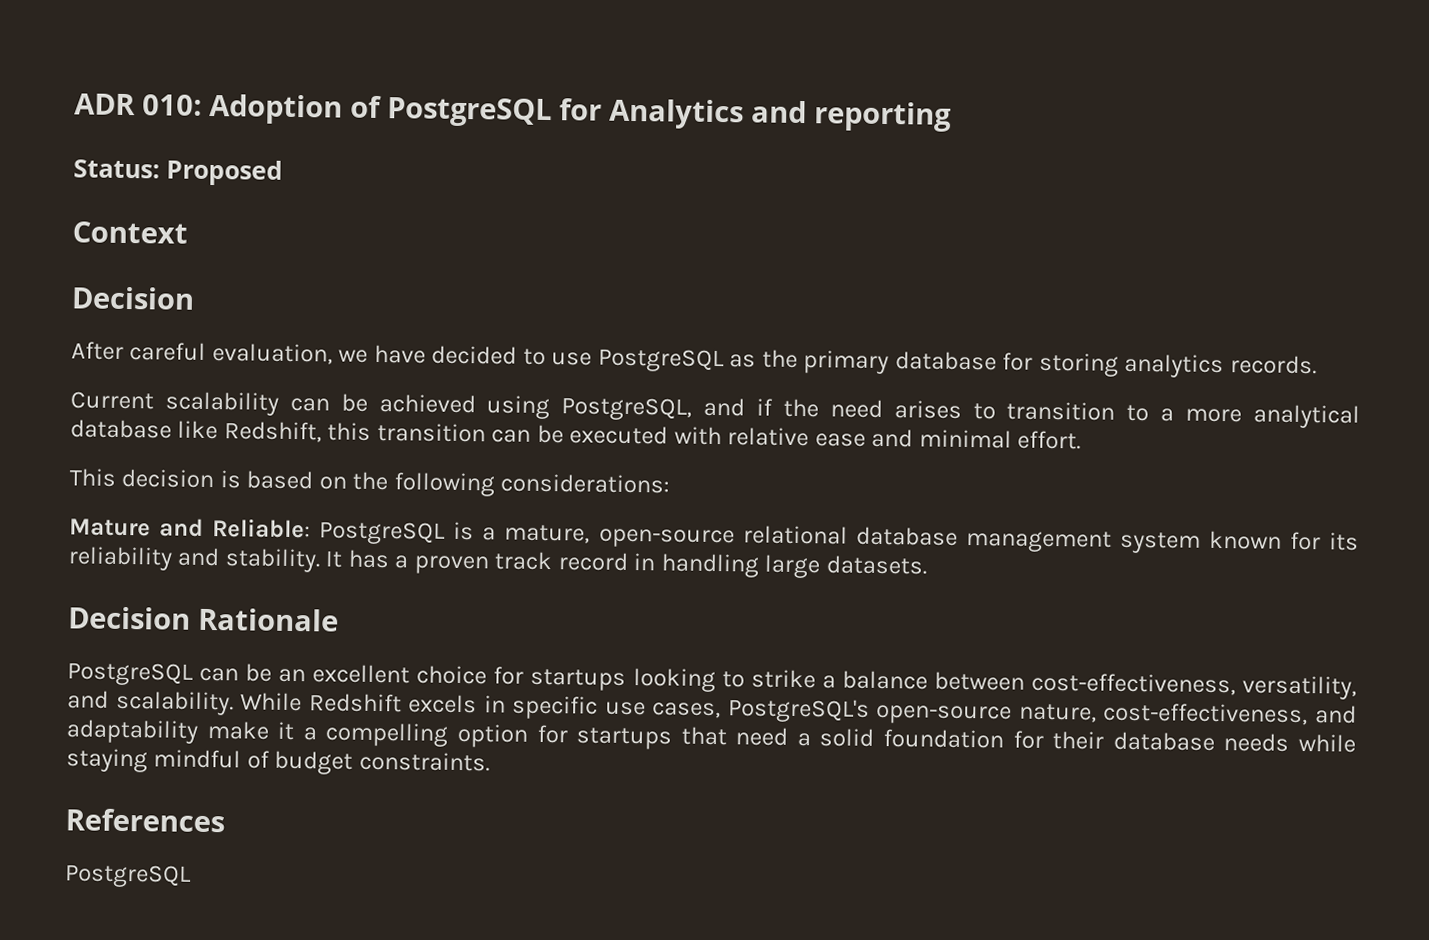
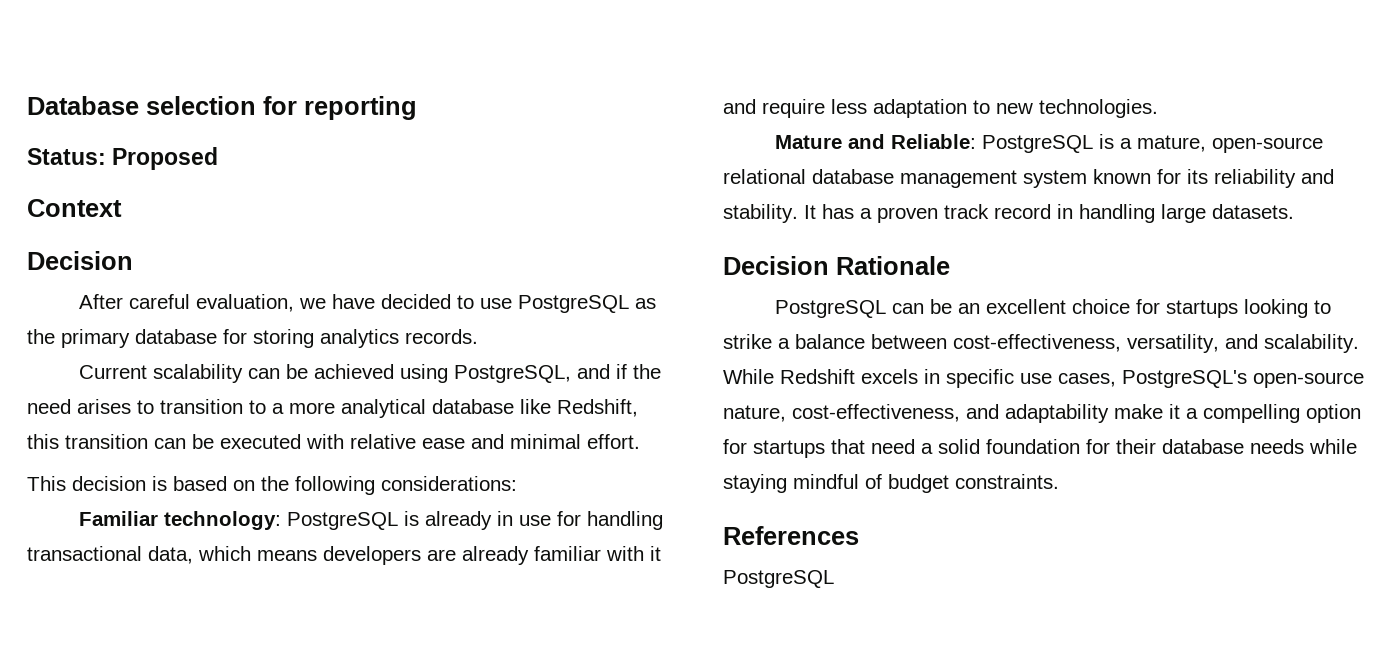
[74,93,807,130] ADR 010: Adoption of PostgreSQL for Analytics and -> [27,96,297,115] Database selection for
(671, 483) none -> [78,511,663,530] [27,546,661,565] [723,99,1158,118] // Familiar technology: PostgreSQL is already in use for handling transactional data, which means developers are already familiar with it and require less adaptation to new technologies.

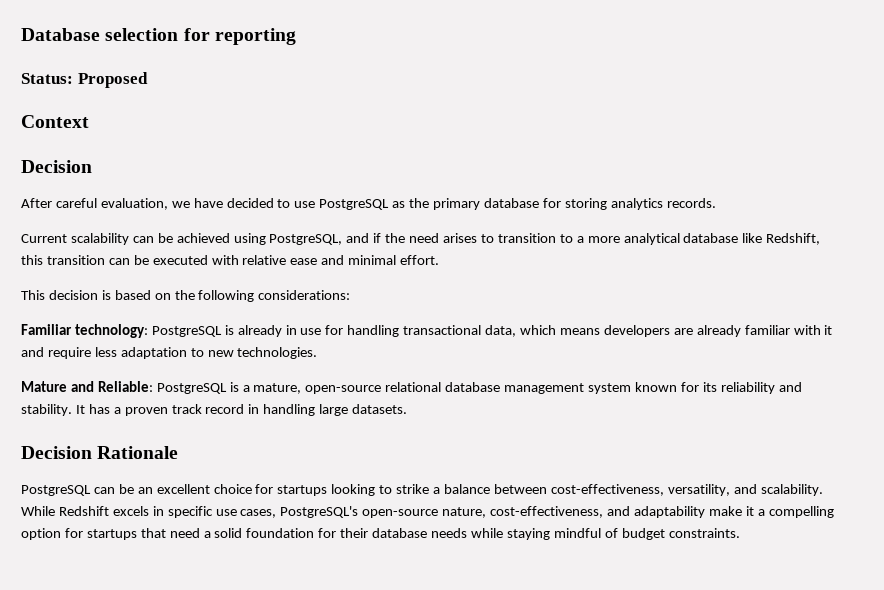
[723,526,859,545] [723,570,834,588] // References // PostgreSQL -> (740, 533) none

